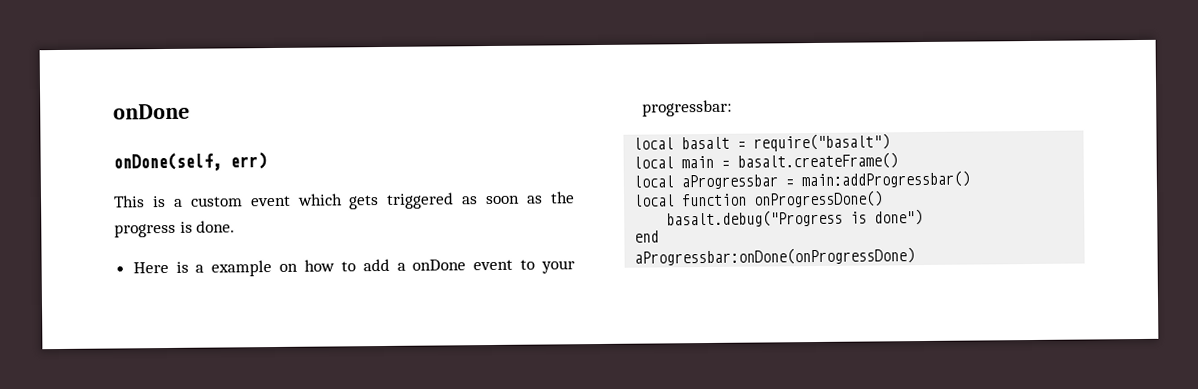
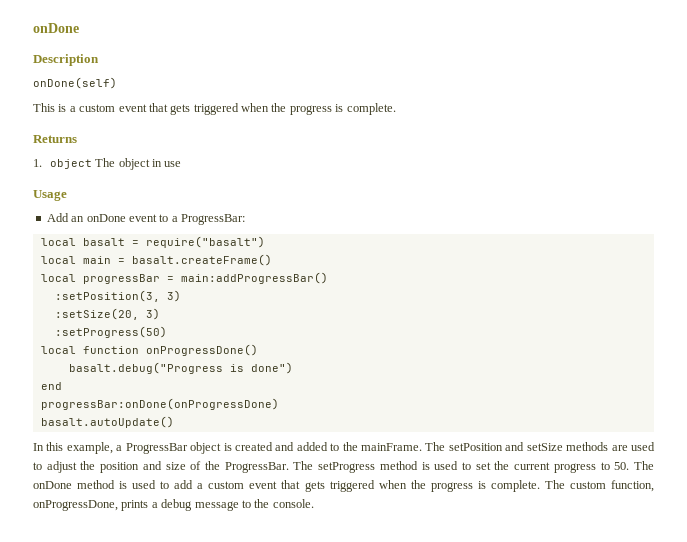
[113,152,267,172] onDone(self, err) -> [33,54,99,66] [33,77,117,89] Description // onDone(self)
[296,191,576,210] [114,220,236,238] [132,258,406,277] which gets triggered as soon as the progress is done. // Here is a example on how to add a -> [148,103,396,115] [33,135,77,143] [33,158,182,170] [33,190,67,201] [46,213,85,222] that gets triggered when the progress is complete. // Returns // 1. object The object in use // Usage // Add an
[541,260,575,274] [641,99,732,117] your progressbar: -> [171,214,245,225] a ProgressBar:
[681,170,971,190] aProgressbar = main:addProgressbar() -> [82,272,328,284] [54,290,181,302] [54,308,160,320] [54,326,167,338] progressBar = main:addProgressBar() // :setPosition(3, 3) // :setSize(20, 3) // :setProgress(50)
[634,247,916,266] aProgressbar:onDone(onProgressDone) -> [40,398,279,410] [40,416,174,428] [33,442,656,454] [33,461,654,473] [33,480,654,492] [33,499,314,511] progressBar:onDone(onProgressDone) // basalt.autoUpdate() // In this example, a ProgressBar object is created and added to the mainFrame. The setPosition and setSize methods are used to adjust the position and size of the ProgressBar. The setProgress method is used to set the current progress to 50. The onDone method is used to add a custom event that gets triggered when the progress is complete. The custom function, onProgressDone, prints a debug message to the console.

